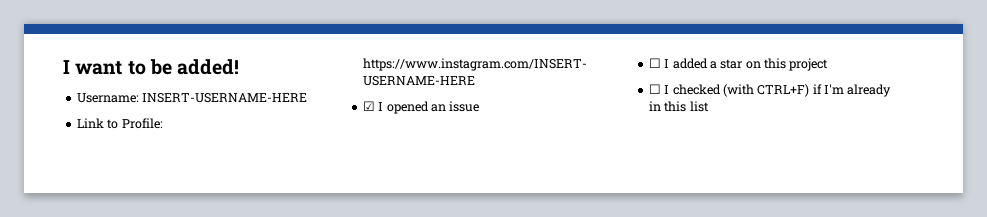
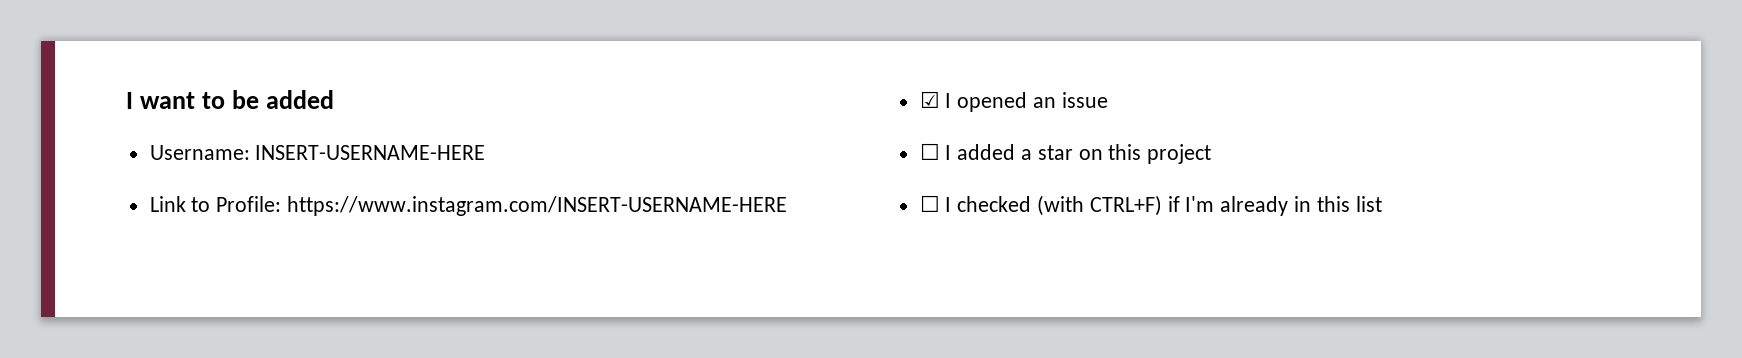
[177,59,240,75] added! -> [266,90,335,109] added

